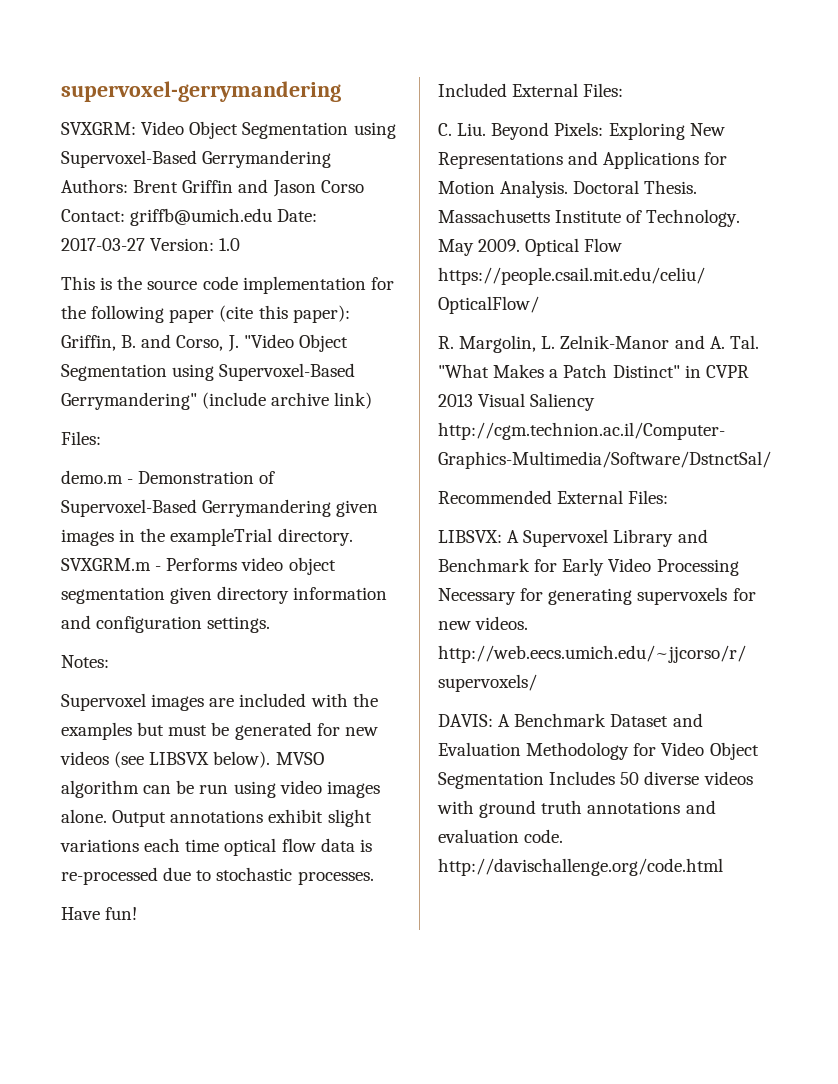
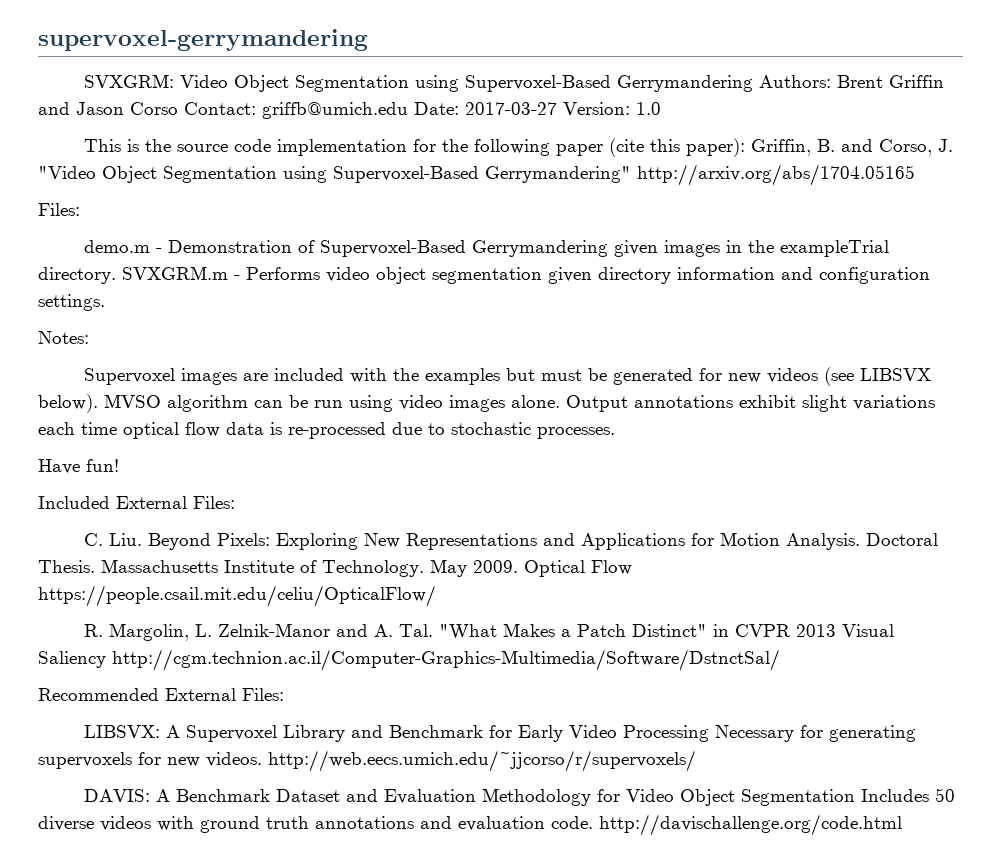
[202,392,373,409] (include archive link) -> [637,164,915,186] http://arxiv.org/abs/1704.05165

